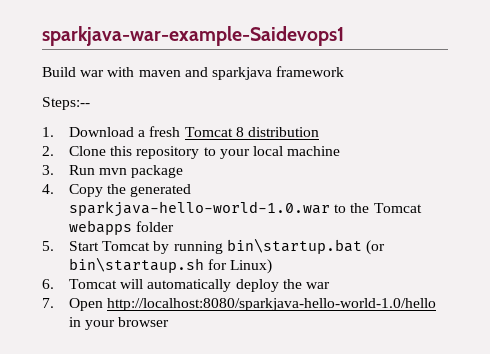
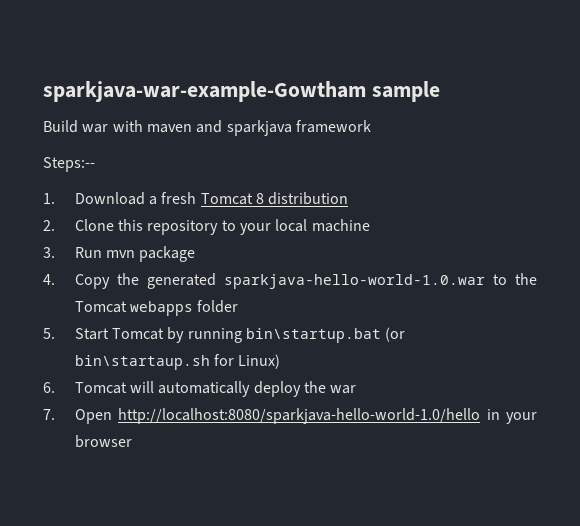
[42,26,344,46] sparkjava-war-example-Saidevops1 -> [43,81,440,102] sparkjava-war-example-Gowtham sample

